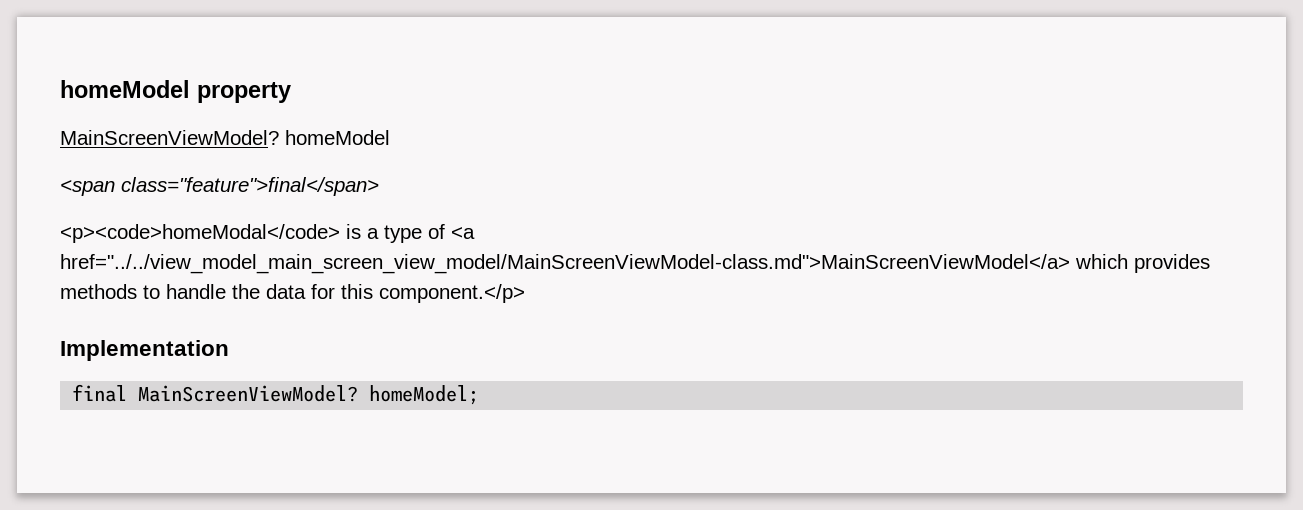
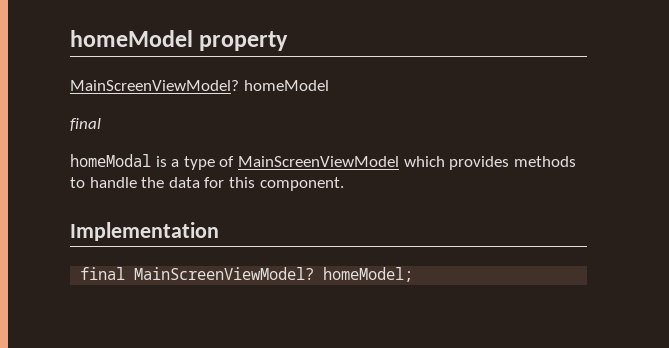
[60,177,379,196] [60,224,340,243] <span class="feature">final</span> // <p><code>homeModal</code> -> [70,118,101,131] [70,154,151,167] final // homeModal
[451,227,475,239] [60,254,1070,274] <a href="../../view_model_main_screen_view_model/MainScreenViewModel-class.md">MainScreenViewModel</a> -> [237,156,399,167] MainScreenViewModel
[379,284,525,303] component.</p> -> [259,177,344,191] component.

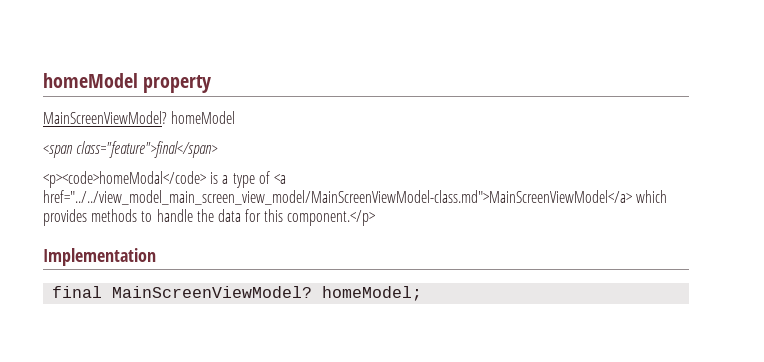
[70,118,101,131] [70,154,151,167] final // homeModal -> [43,141,219,158] [43,171,206,188] <span class="feature">final</span> // <p><code>homeModal</code>
[237,156,399,167] MainScreenViewModel -> [273,174,286,184] [43,190,632,205] <a href="../../view_model_main_screen_view_model/MainScreenViewModel-class.md">MainScreenViewModel</a>
[259,177,344,191] component. -> [287,210,376,226] component.</p>

